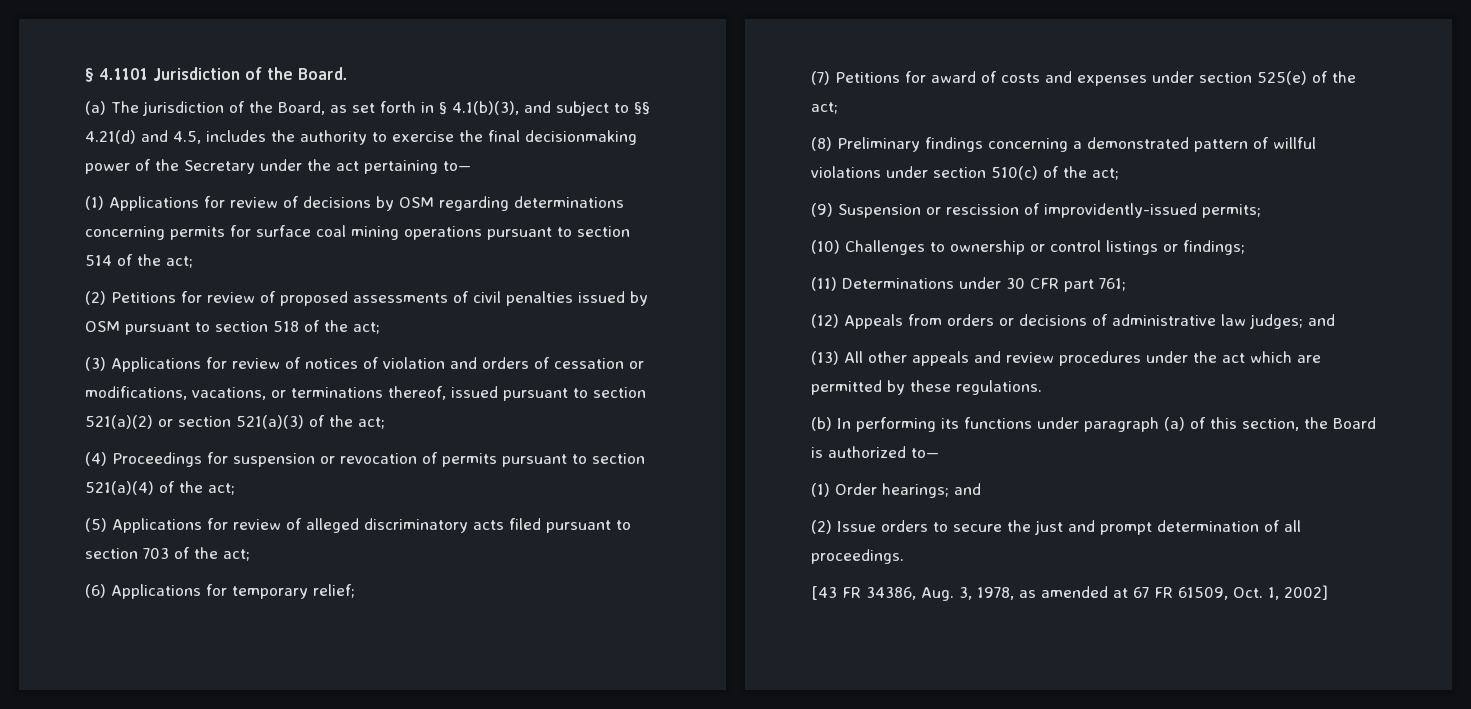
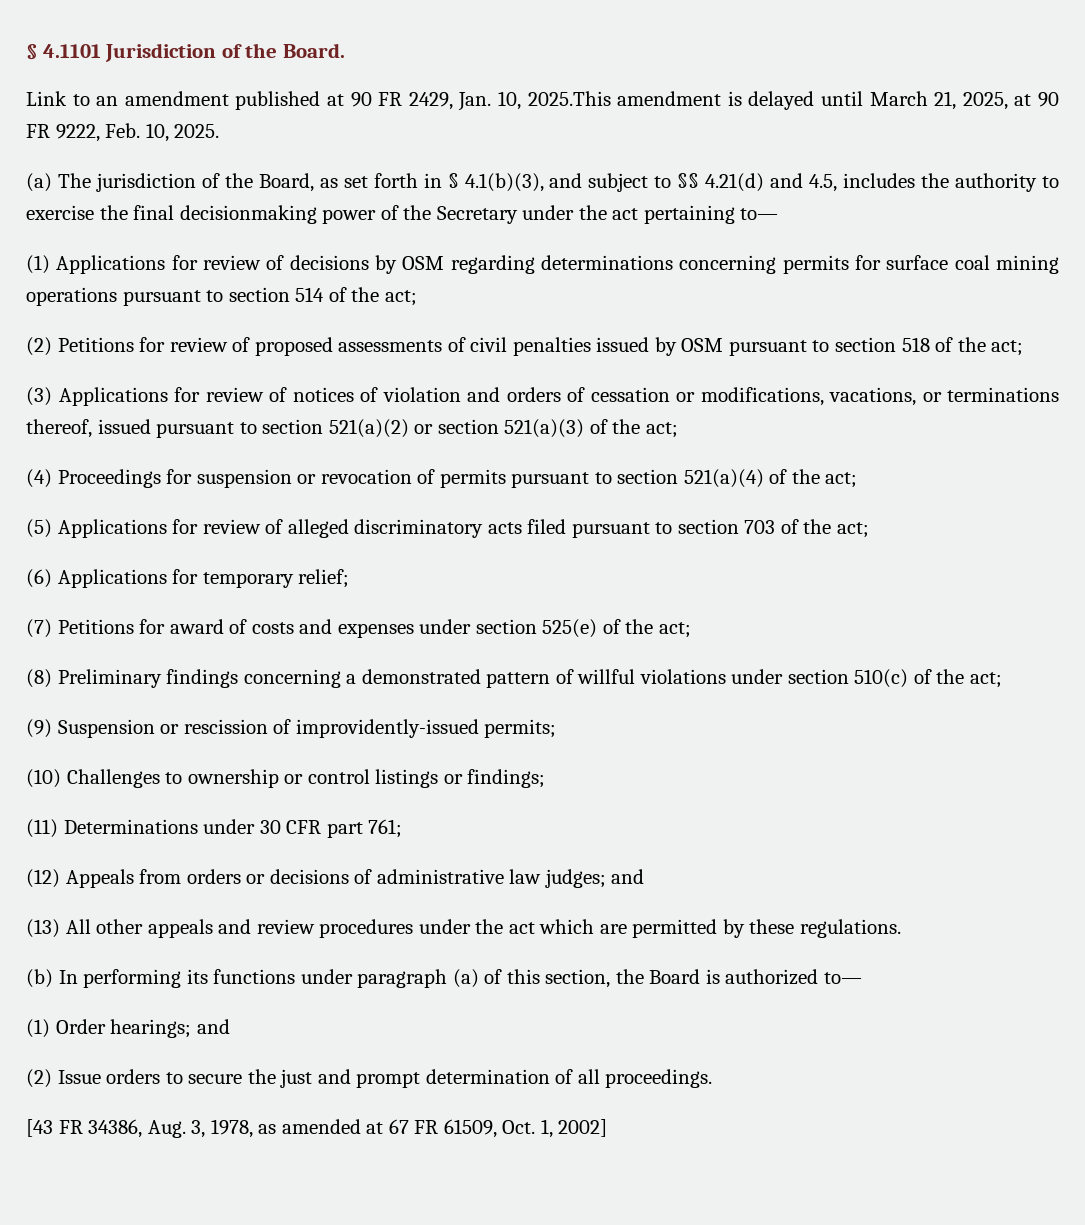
(348, 73) none -> [26,91,1060,111] [26,123,220,142] // Link to an amendment published at 90 FR 2429, Jan. 10, 2025.This amendment is delayed until March 21, 2025, at 90 FR 9222, Feb. 10, 2025.

